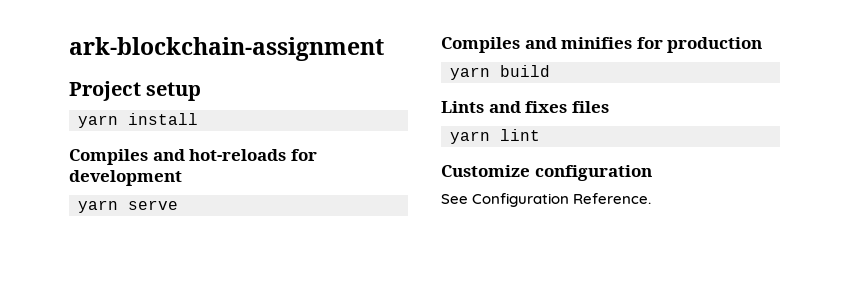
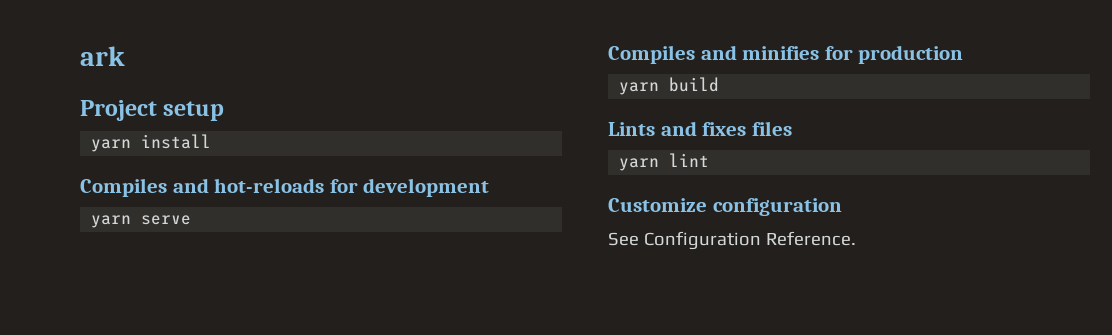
[69,37,384,61] ark-blockchain-assignment -> [80,46,125,66] ark

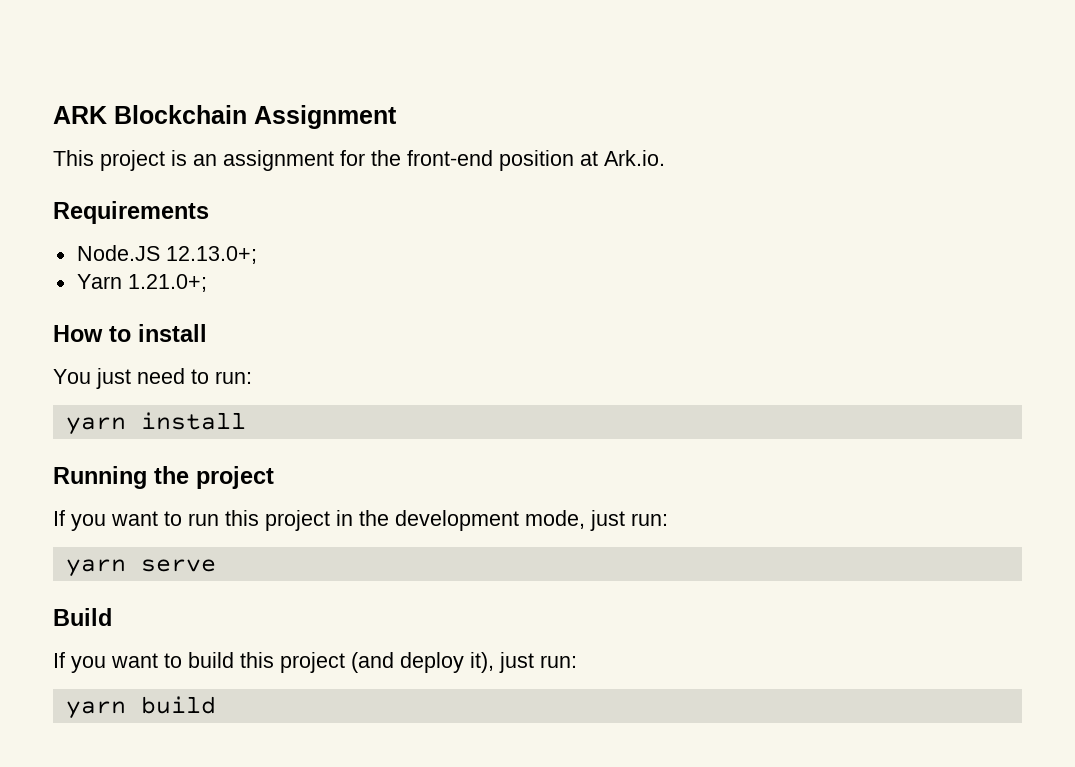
[80,46,125,66] [80,100,225,121] [91,134,212,152] [80,178,490,197] [91,215,192,228] [608,45,964,64] [619,77,720,95] [608,121,792,136] [619,153,710,171] [608,198,842,216] [608,231,856,250] ark // Project setup // yarn install // Compiles and hot-reloads for development // yarn serve // Compiles and minifies for production // yarn build // Lints and fixes files // yarn lint // Customize configuration // See Configuration Reference. -> [53,105,397,129] [53,150,665,171] [53,201,209,224] [76,245,257,264] [76,274,207,292] [53,324,207,342] [53,368,252,389] [65,412,246,435] [53,466,274,489] [53,510,668,531] [65,559,216,577] [53,608,112,626] [53,652,577,673] [65,696,216,719] ARK Blockchain Assignment // This project is an assignment for the front-end position at Ark.io. // Requirements // Node.JS 12.13.0+; // Yarn 1.21.0+; // How to install // You just need to run: // yarn install // Running the project // If you want to run this project in the development mode, just run: // yarn serve // Build // If you want to build this project (and deploy it), just run: // yarn build

